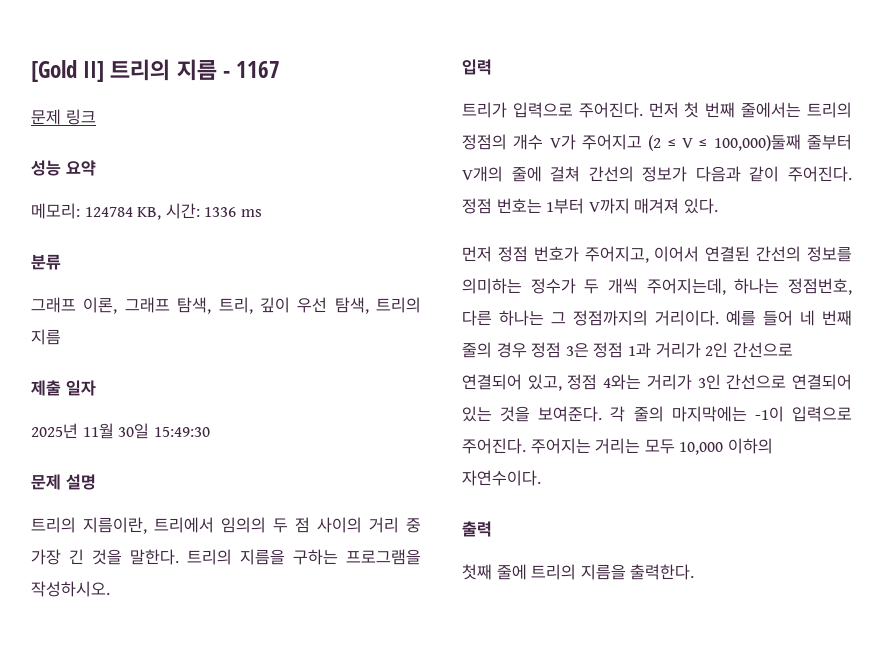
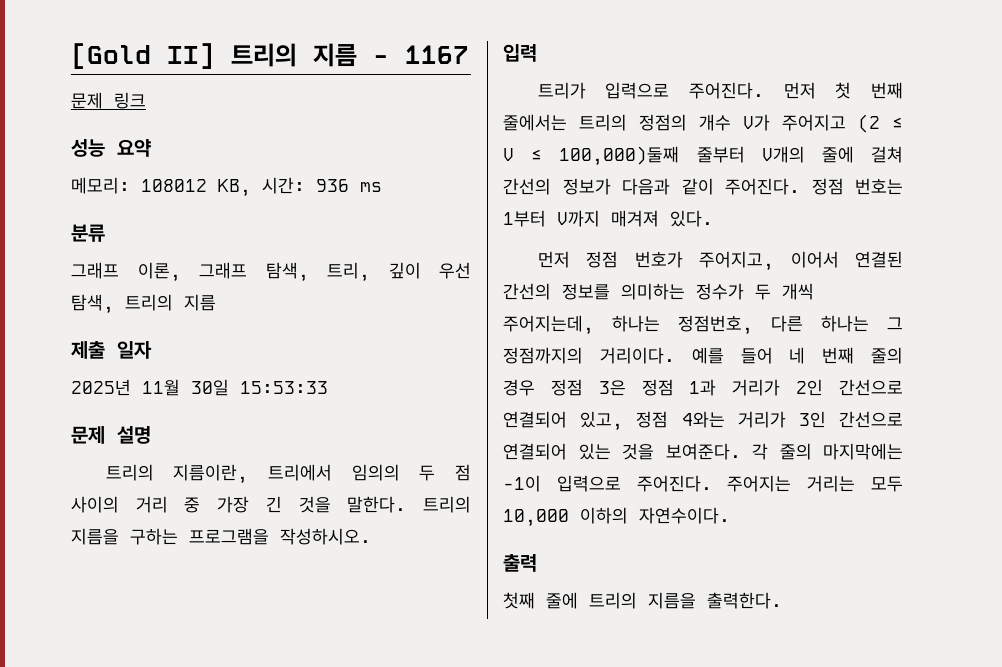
[84,207,133,217] 124784 -> [141,179,207,192] 108012
[204,207,237,217] 1336 -> [316,179,349,192] 936
[153,427,210,437] 15:49:30 -> [240,381,328,394] 15:53:33

